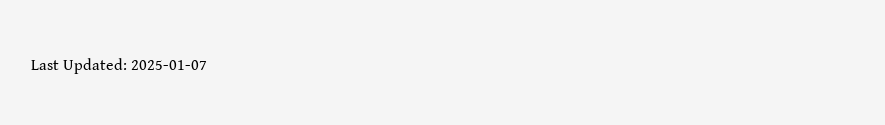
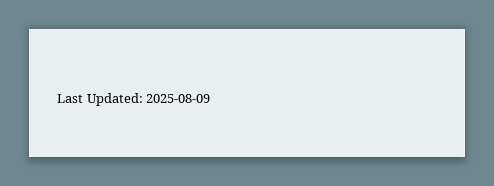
[131,60,208,70] 2025-01-07 -> [146,94,211,103] 2025-08-09

